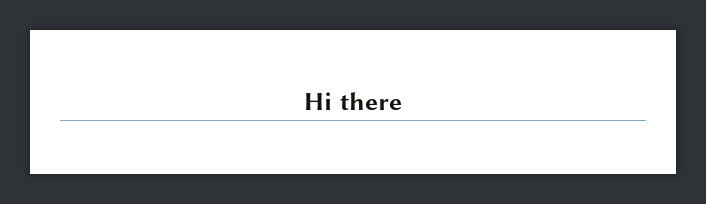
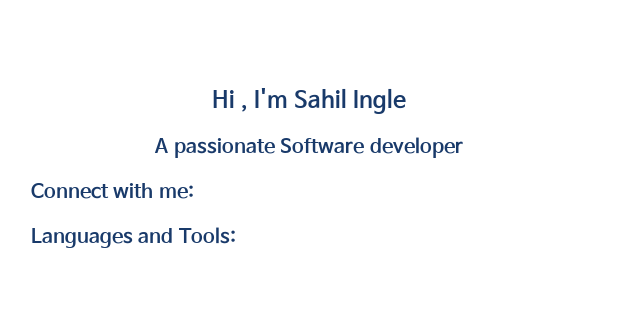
[339,92,402,110] there -> [240,88,407,114] [154,137,463,158] [31,183,194,199] [31,227,236,248] , I'm Sahil Ingle // A passionate Software developer // Connect with me: // Languages and Tools:

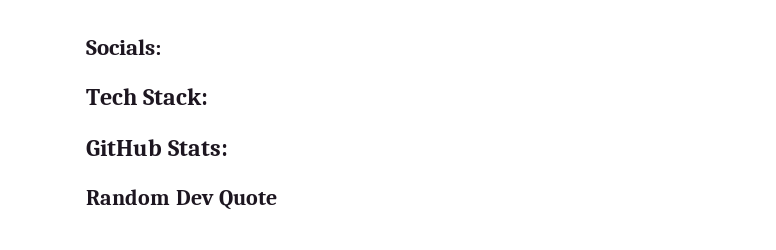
[211,88,407,114] [154,137,463,158] [31,183,194,199] [31,227,236,248] Hi , I'm Sahil Ingle // A passionate Software developer // Connect with me: // Languages and Tools: -> [86,39,161,55] [86,88,209,105] [86,139,229,156] [86,189,277,210] Socials: // Tech Stack: // GitHub Stats: // Random Dev Quote

